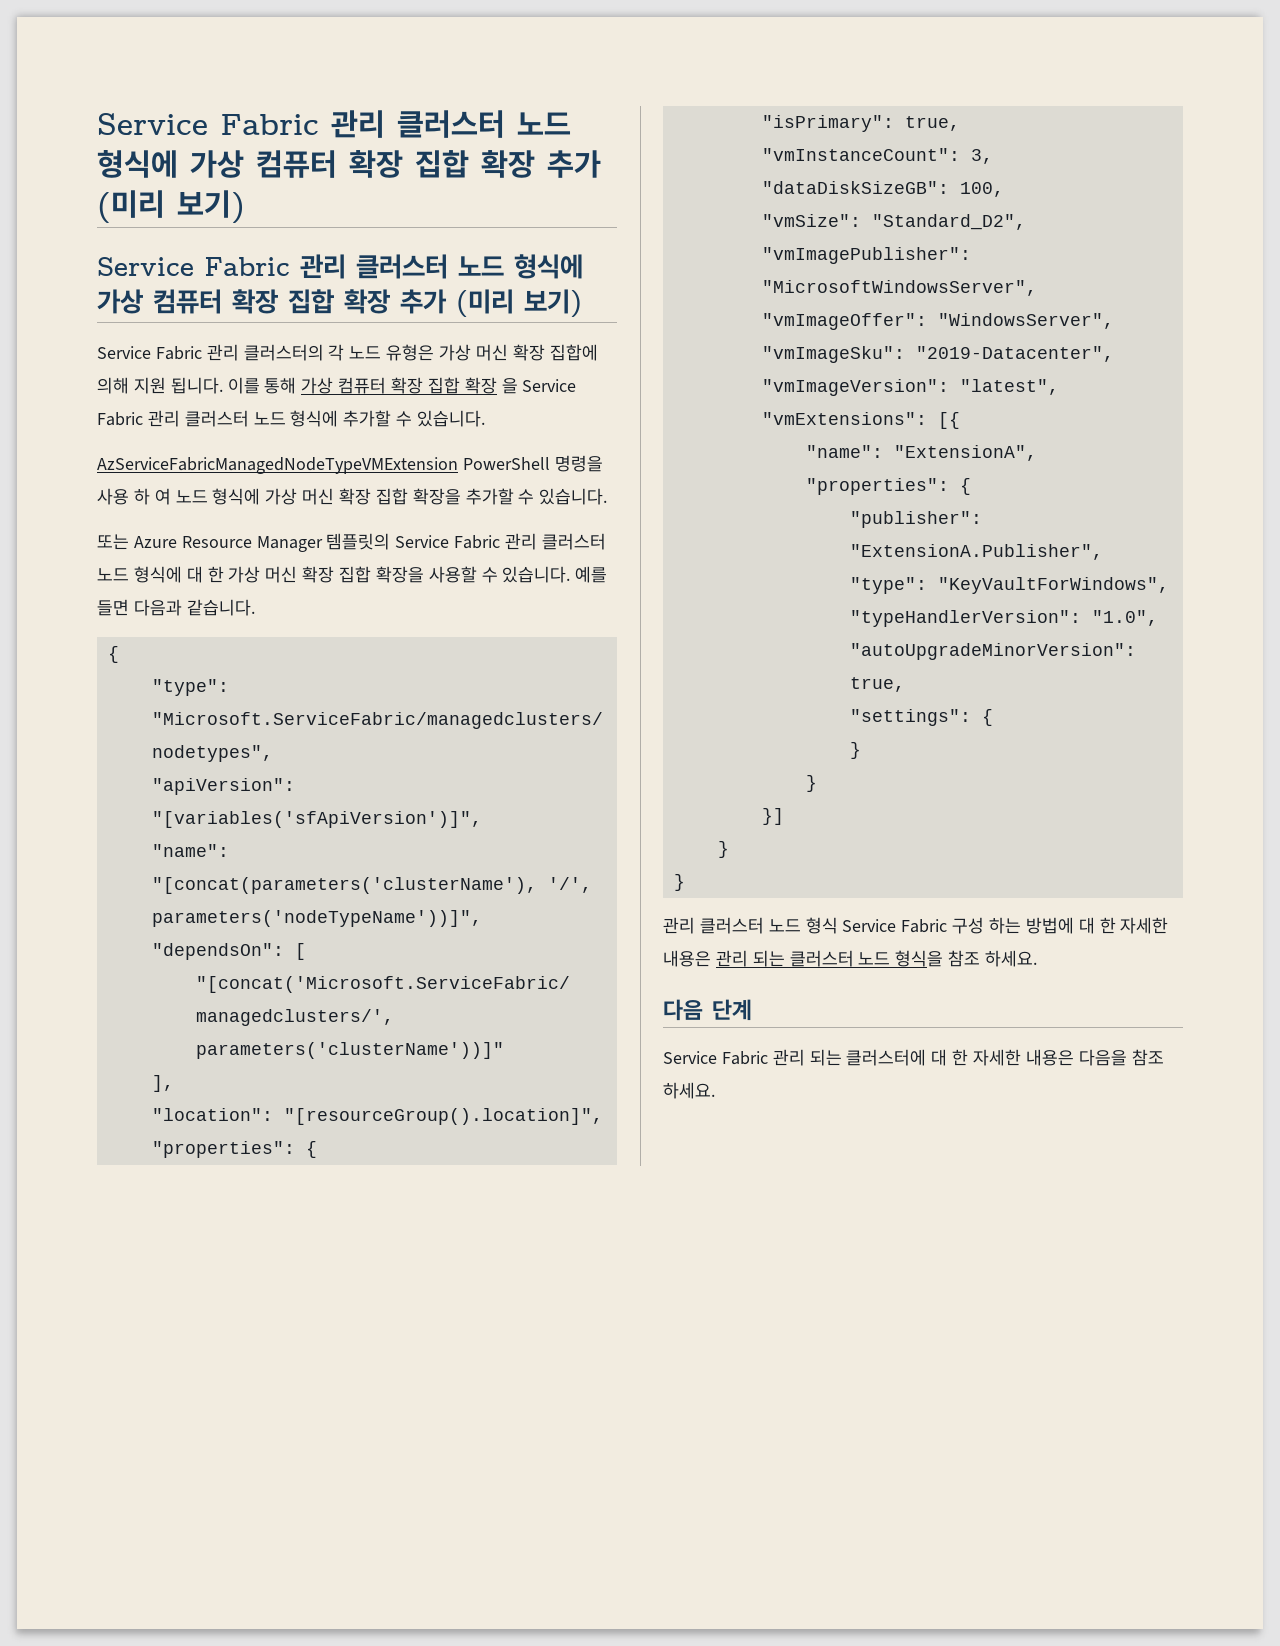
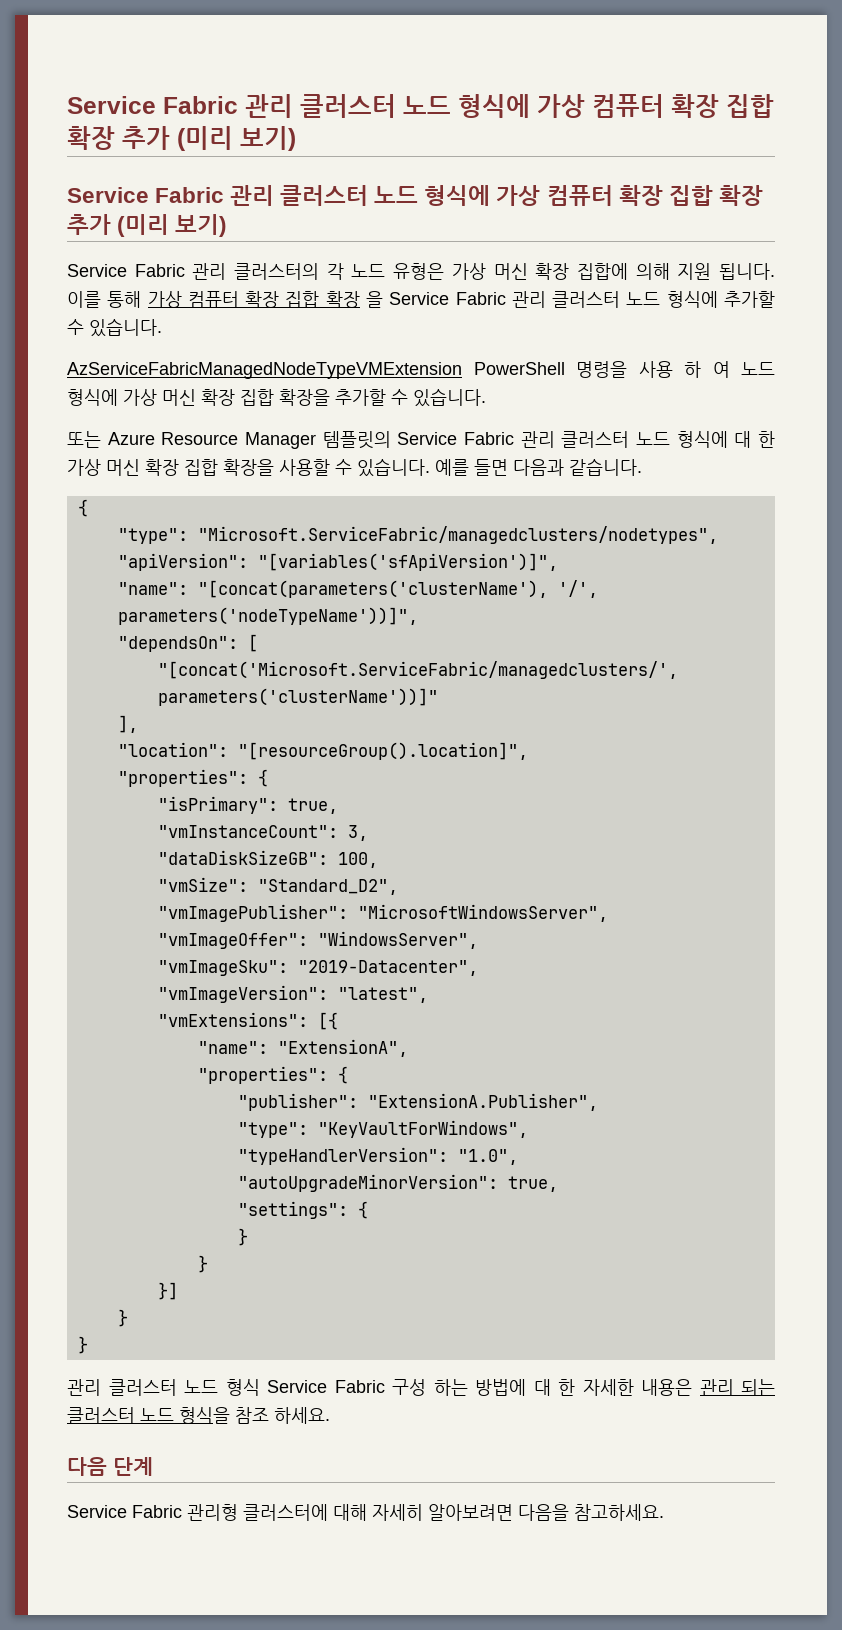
[772,1049,1164,1066] [663,1082,715,1099] 관리 되는 클러스터에 대 한 자세한 내용은 다음을 참조 하세요. -> [187,1504,664,1521] 관리형 클러스터에 대해 자세히 알아보려면 다음을 참고하세요.

